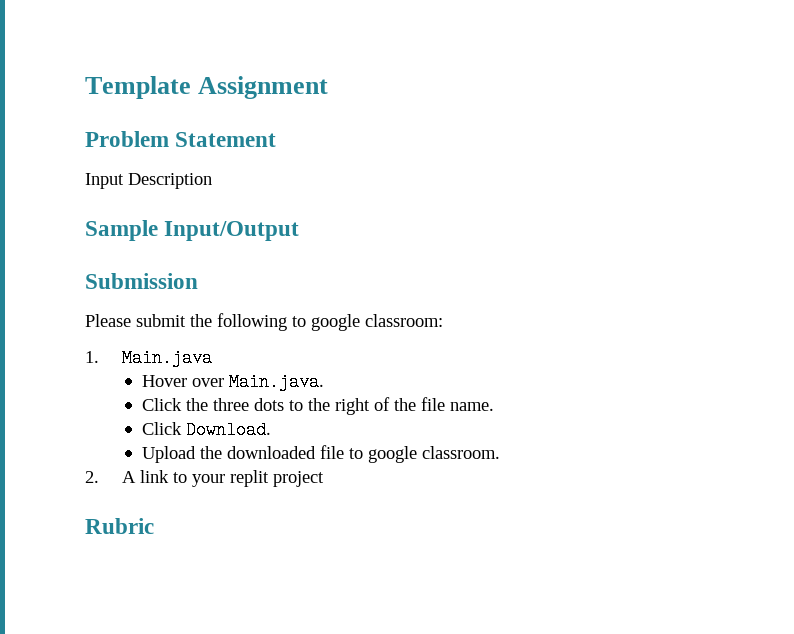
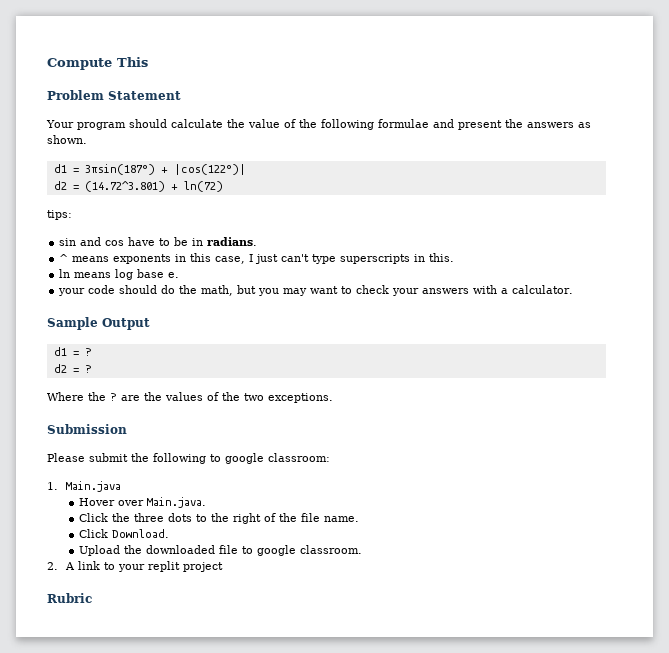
[85,76,329,99] Template Assignment -> [47,57,148,70] Compute This
[85,173,212,189] [85,220,300,241] Input Description // Sample Input/Output -> [46,119,591,130] [47,135,87,144] [53,164,246,175] [53,181,223,192] [47,210,72,220] [59,237,258,246] [59,253,455,264] [59,269,180,280] [58,285,574,296] [47,317,150,330] [53,347,92,356] [53,364,92,373] [47,392,333,403] Your program should calculate the value of the following formulae and present the answers as shown. // d1 = 3πsin(187°) + |cos(122°)| // d2 = (14.72^3.801) + ln(72) // tips: // sin and cos have to be in radians. // ^ means exponents in this case, I just can't type superscripts in this. // ln means log base e. // your code should do the math, but you may want to check your answers with a calculator. // Sample Output // d1 = ? // d2 = ? // Where the ? are the values of the two exceptions.

